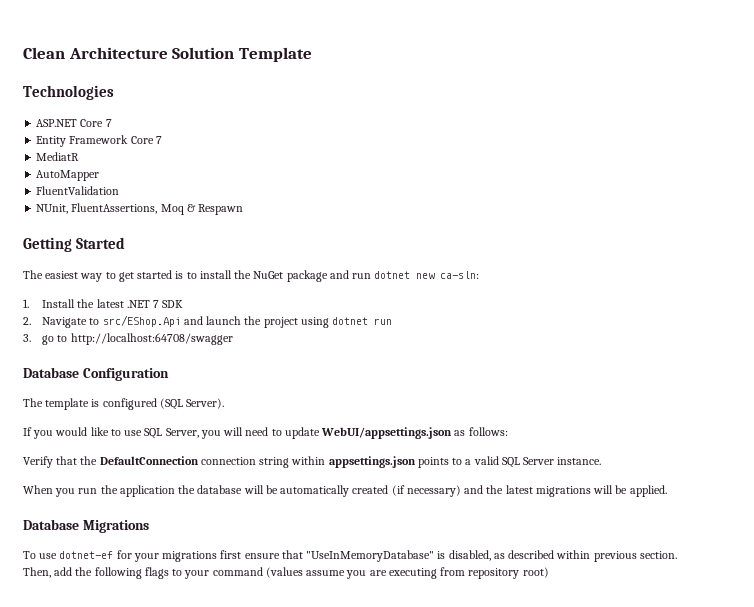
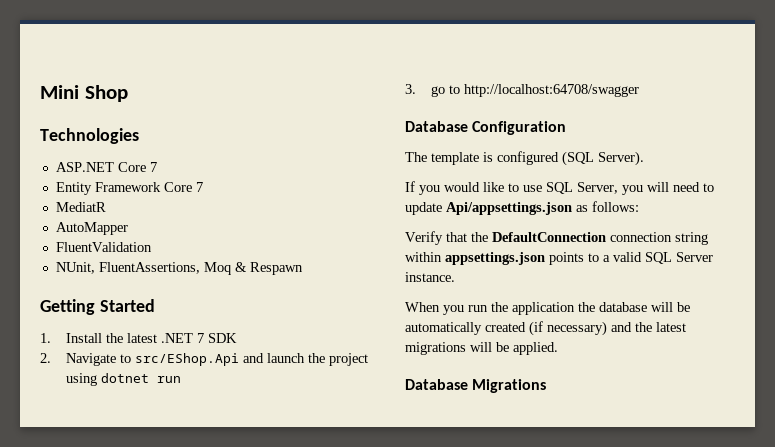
[23,47,312,62] Clean Architecture Solution Template -> [40,85,128,102] Mini Shop
[23,270,480,282] // The easiest way to get started is to install the NuGet package and run dotnet new ca-sln: -> (155, 305) none
[321,427,453,439] WebUI/appsettings.json -> [446,202,572,215] Api/appsettings.json
[23,550,677,562] [23,567,549,579] // To use dotnet-ef for your migrations first ensure that "UseInMemoryDatabase" is disabled, as described within previous section. Then, add the following flags to your command (values assume you are executing from repository root) -> (547, 386) none

